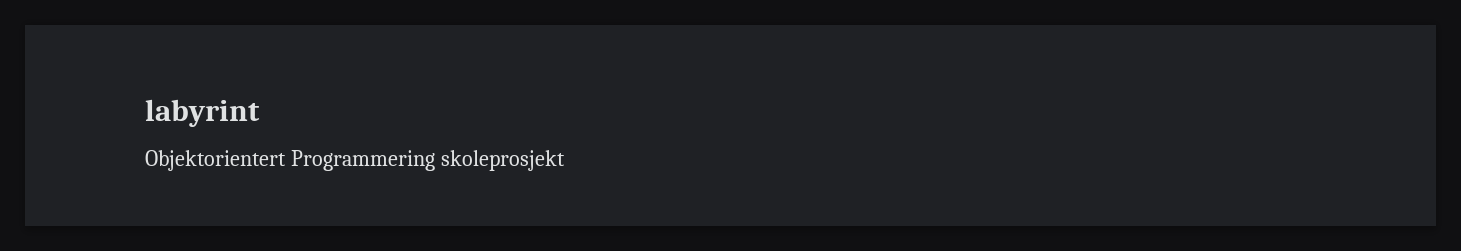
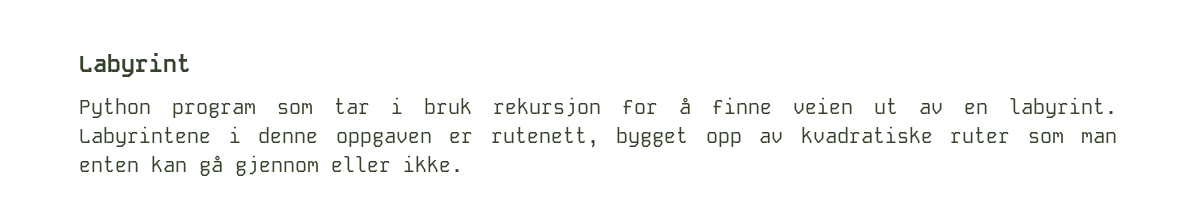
[145,99,260,127] [145,150,565,171] labyrint // Objektorientert Programmering skoleprosjekt -> [79,53,191,77] [79,97,1117,118] [79,126,1117,148] [79,155,463,176] Labyrint // Python program som tar i bruk rekursjon for å finne veien ut av en labyrint. Labyrintene i denne oppgaven er rutenett, bygget opp av kvadratiske ruter som man enten kan gå gjennom eller ikke.

